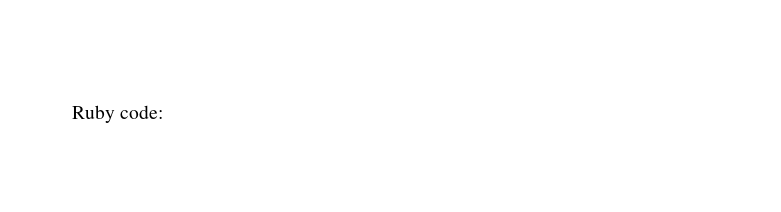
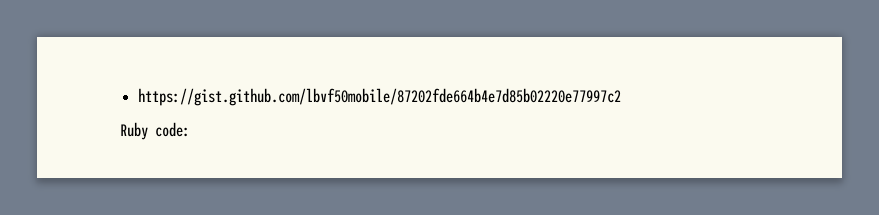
(72, 114) none -> [138,88,622,106] https://gist.github.com/lbvf50mobile/87202fde664b4e7d85b02220e77997c2 //

